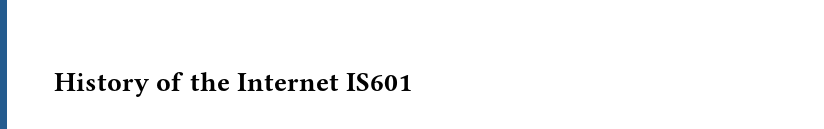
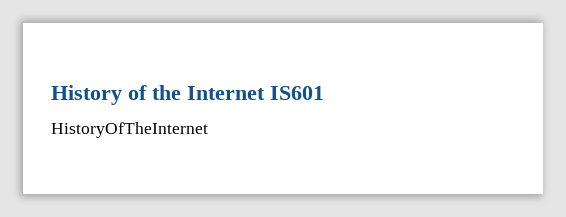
(413, 82) none -> [51,122,208,138] // HistoryOfTheInternet

